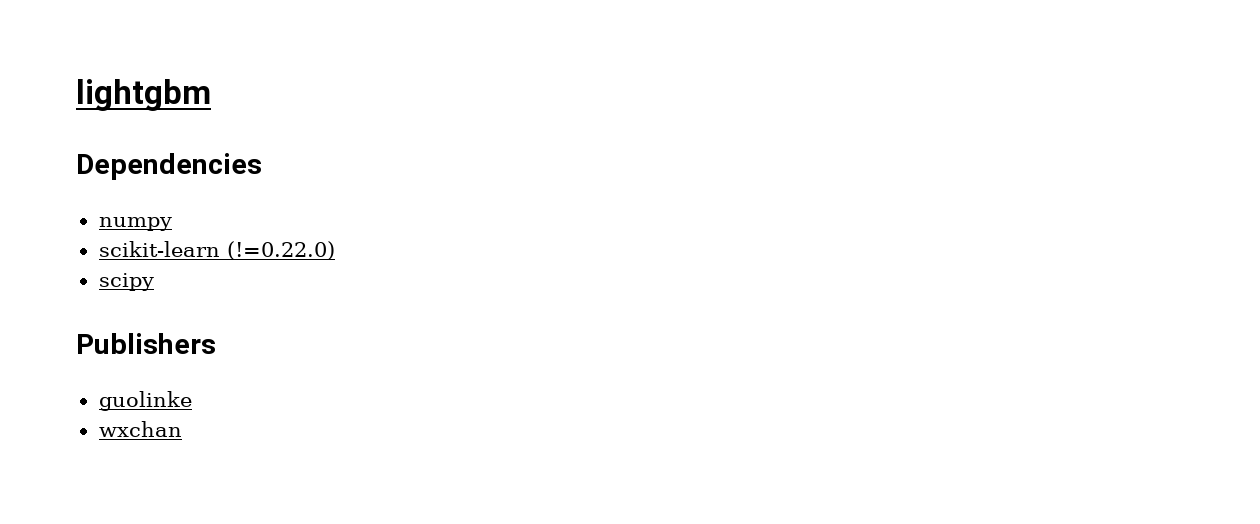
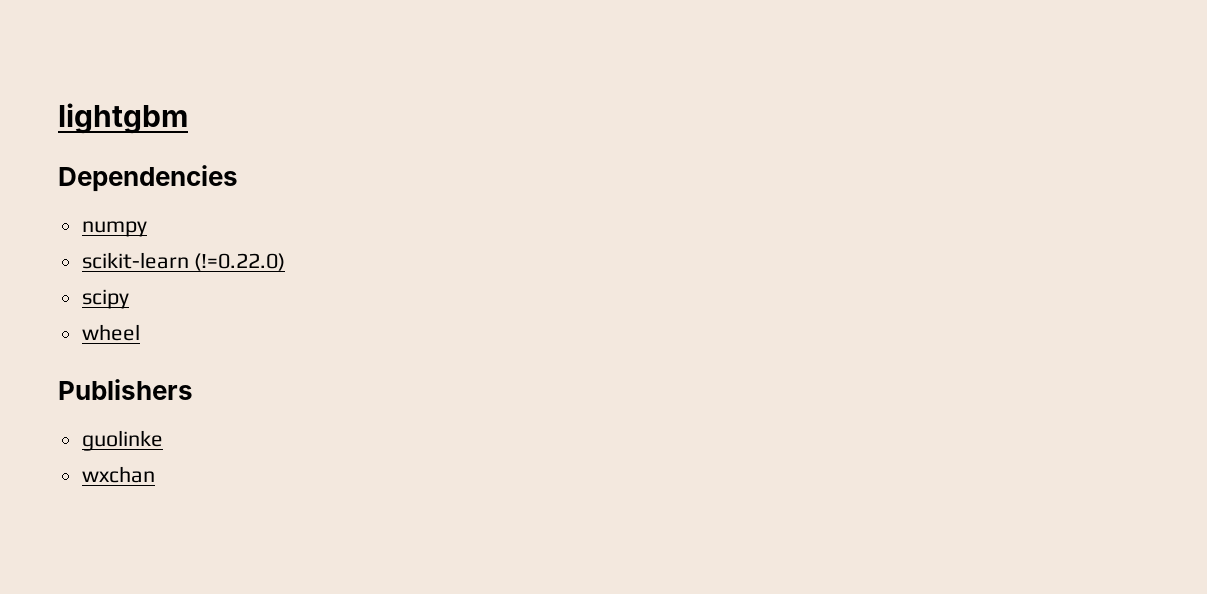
(154, 282) none -> [81,324,140,341] // wheel

